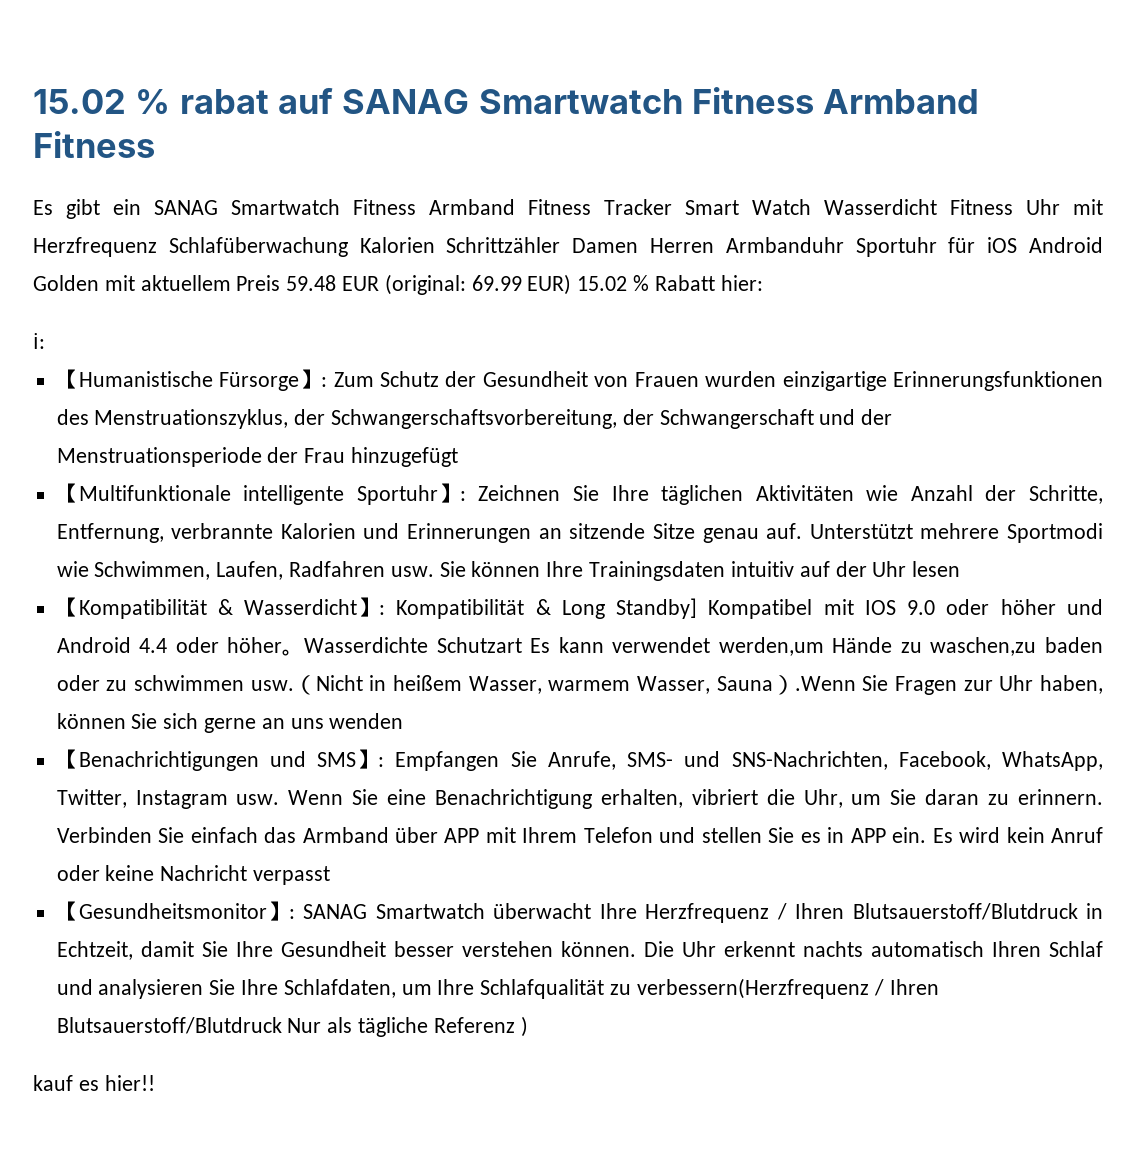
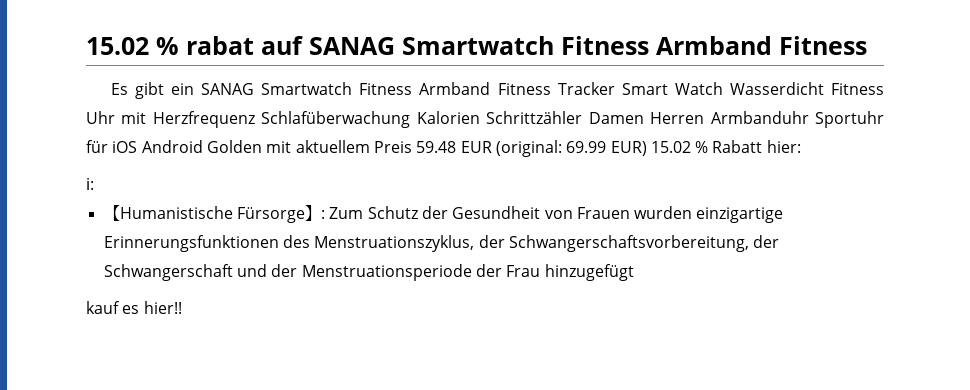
[56,483,1104,505] [56,523,1103,543] [56,561,961,581] [56,597,1103,619] [56,637,1103,656] [56,675,1103,695] [56,713,404,733] [56,749,1103,771] [56,789,1103,809] [56,827,1103,843] [56,865,331,885] [56,901,1104,923] [56,941,1103,960] [56,978,939,999] [56,1016,528,1037] // 【Multifunktionale intelligente Sportuhr】: Zeichnen Sie Ihre täglichen Aktivitäten wie Anzahl der Schritte, Entfernung, verbrannte Kalorien und Erinnerungen an sitzende Sitze genau auf. Unterstützt mehrere Sportmodi wie Schwimmen, Laufen, Radfahren usw. Sie können Ihre Trainingsdaten intuitiv auf der Uhr lesen // 【Kompatibilität & Wasserdicht】: Kompatibilität & Long Standby] Kompatibel mit IOS 9.0 oder höher und Android 4.4 oder höher。Wasserdichte Schutzart Es kann verwendet werden,um Hände zu waschen,zu baden oder zu schwimmen usw.（Nicht in heißem Wasser, warmem Wasser, Sauna）.Wenn Sie Fragen zur Uhr haben, können Sie sich gerne an uns wenden // 【Benachrichtigungen und SMS】: Empfangen Sie Anrufe, SMS- und SNS-Nachrichten, Facebook, WhatsApp, Twitter, Instagram usw. Wenn Sie eine Benachrichtigung erhalten, vibriert die Uhr, um Sie daran zu erinnern. Verbinden Sie einfach das Armband über APP mit Ihrem Telefon und stellen Sie es in APP ein. Es wird kein Anruf oder keine Nachricht verpasst // 【Gesundheitsmonitor】: SANAG Smartwatch überwacht Ihre Herzfrequenz / Ihren Blutsauerstoff/Blutdruck in Echtzeit, damit Sie Ihre Gesundheit besser verstehen können. Die Uhr erkennt nachts automatisch Ihren Schlaf und analysieren Sie Ihre Schlafdaten, um Ihre Schlafqualität zu verbessern(Herzfrequenz / Ihren Blutsauerstoff/Blutdruck Nur als tägliche Referenz ) -> (634, 272) none

